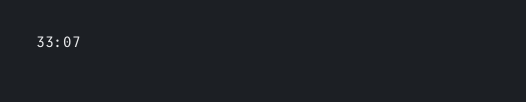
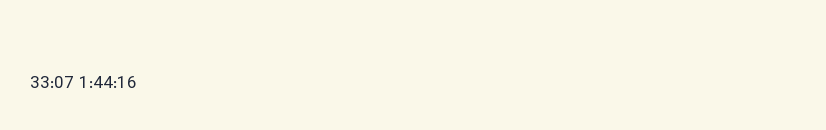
(81, 42) none -> [79,76,137,88] 1:44:16

